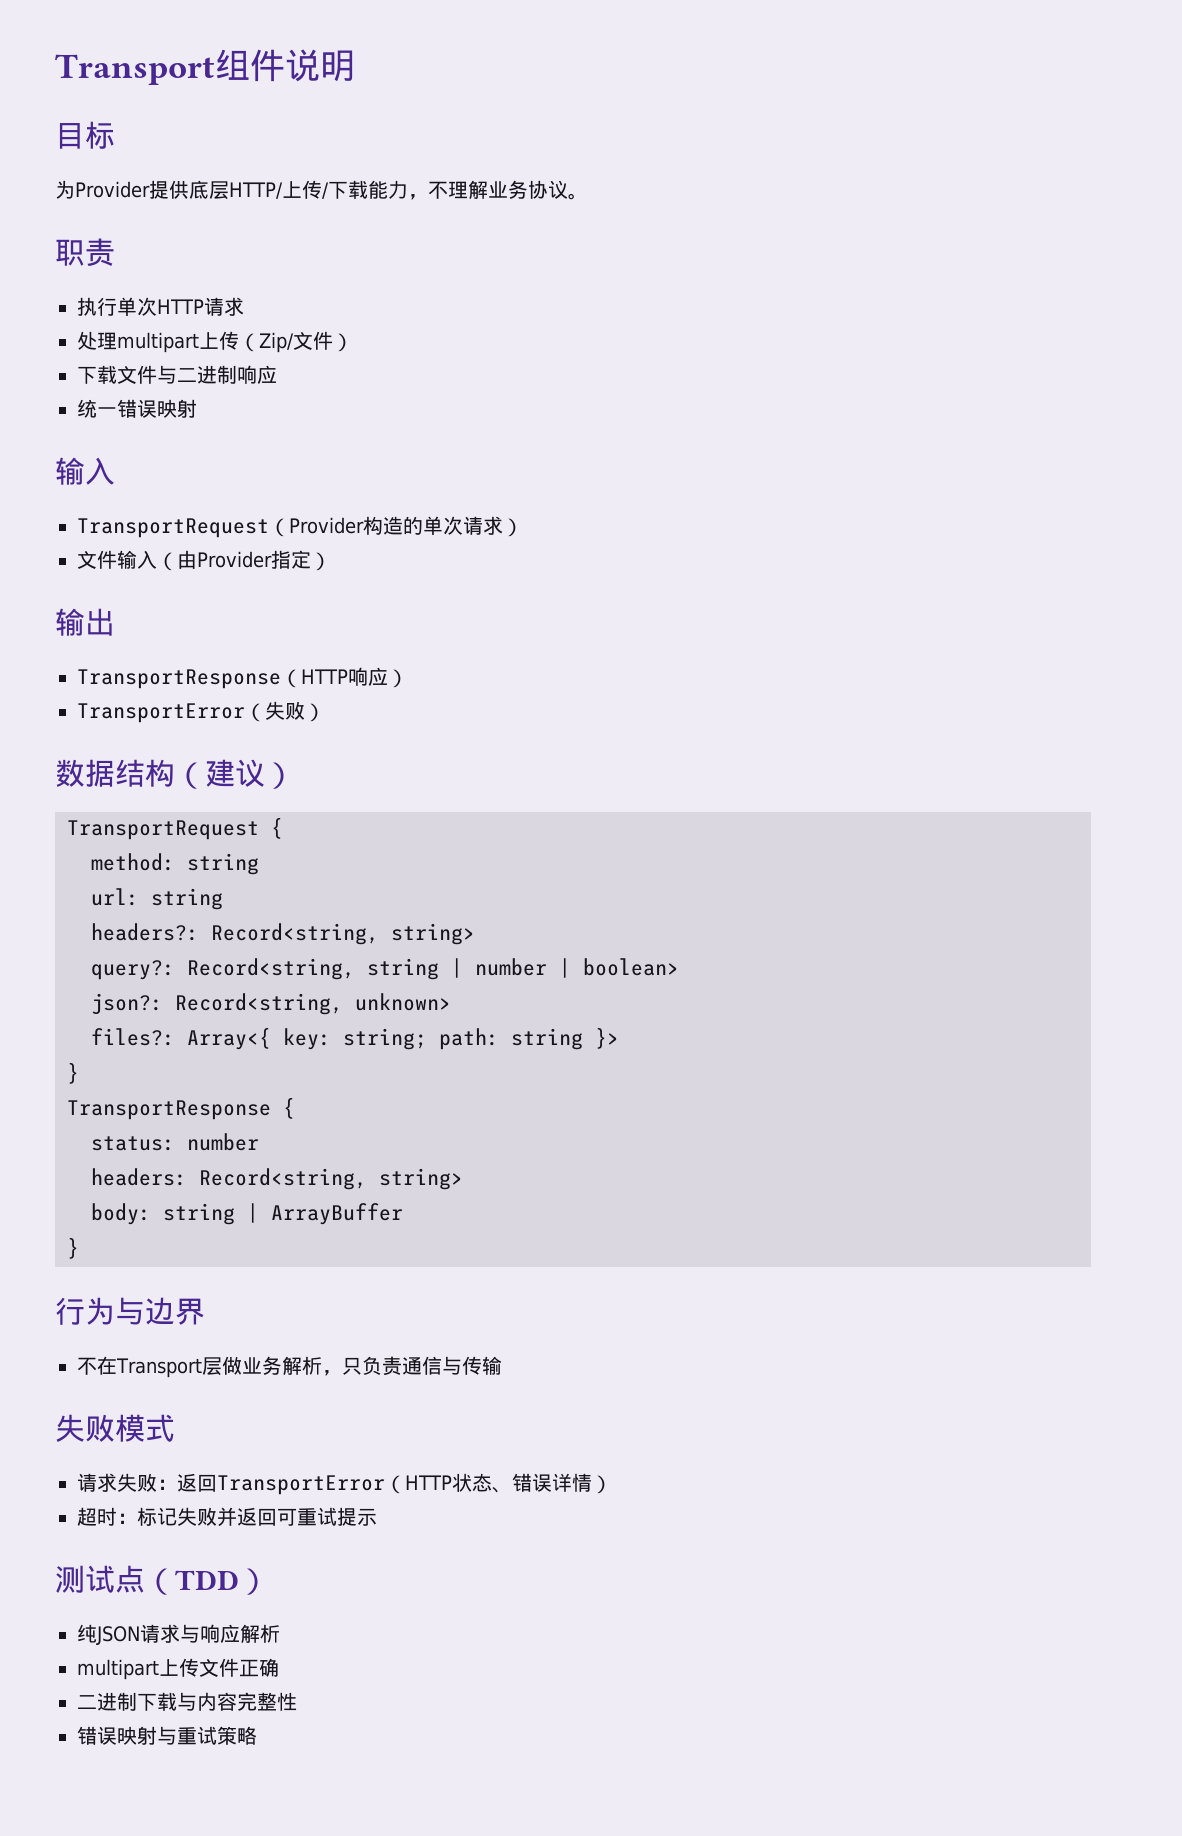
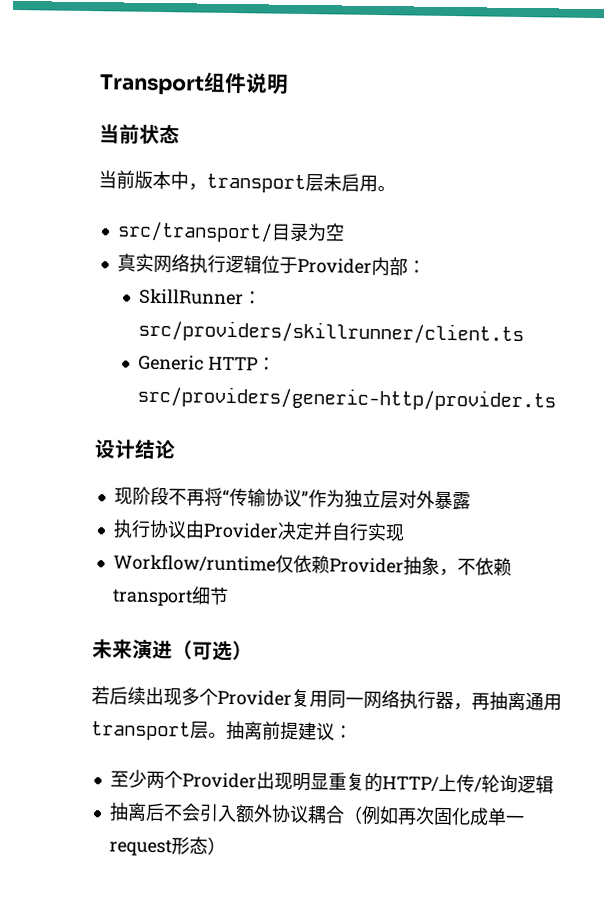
[55,121,115,149] [55,180,588,200] [55,238,115,267] [77,297,244,316] [77,331,353,353] [77,365,277,384] [77,399,197,418] [55,457,115,485] [77,516,523,538] [77,550,331,571] [55,608,115,636] [77,667,408,689] [77,701,325,723] [55,759,295,789] [67,817,283,840] [91,853,259,875] [91,888,223,910] [91,923,475,945] [91,958,679,980] [91,993,451,1015] [91,1027,619,1050] [67,1062,79,1084] [67,1097,295,1120] [91,1133,259,1151] [91,1168,463,1190] [91,1203,403,1225] [67,1237,79,1259] [55,1297,205,1325] [77,1356,502,1378] [55,1414,175,1442] [77,1473,612,1495] [77,1507,377,1527] [55,1565,269,1595] [77,1624,280,1645] [77,1658,279,1680] [77,1692,297,1711] [77,1726,257,1745] 目标 // 为Provider提供底层HTTP/上传/下载能力，不理解业务协议。 // 职责 // 执行单次HTTP请求 // 处理multipart上传（Zip/文件） // 下载文件与二进制响应 // 统一错误映射 // 输入 // TransportRequest（Provider构造的单次请求） // 文件输入（由Provider指定） // 输出 // TransportResponse（HTTP响应） // TransportError（失败） // 数据结构（建议） // TransportRequest { // method: string // url: string // headers?: Record<string, string> // query?: Record<string, string | number | boolean> // json?: Record<string, unknown> // files?: Array<{ key: string; path: string }> // } // TransportResponse { // status: number // headers: Record<string, string> // body: string | ArrayBuffer // } // 行为与边界 // 不在Transport层做业务解析，只负责通信与传输 // 失败模式 // 请求失败：返回TransportError（HTTP状态、错误详情） // 超时：标记失败并返回可重试提示 // 测试点（TDD） // 纯JSON请求与响应解析 // multipart上传文件正确 // 二进制下载与内容完整性 // 错误映射与重试策略 -> [99,123,180,145] [98,170,396,194] [116,221,345,243] [116,253,426,277] [138,288,262,306] [137,319,524,346] [137,354,276,371] [136,385,556,412] [94,439,176,460] [113,486,471,510] [112,519,405,542] [112,554,512,577] [111,586,229,607] [92,639,253,662] [91,686,562,711] [91,720,353,741] [109,769,554,794] [108,802,525,826] [108,836,226,857] 当前状态 // 当前版本中，transport层未启用。 // src/transport/目录为空 // 真实网络执行逻辑位于Provider内部： // SkillRunner：src/providers/skillrunner/client.ts // Generic HTTP：src/providers/generic-http/provider.ts // 设计结论 // 现阶段不再将“传输协议”作为独立层对外暴露 // 执行协议由Provider决定并自行实现 // Workflow/runtime仅依赖Provider抽象，不依赖transport细节 // 未来演进（可选） // 若后续出现多个Provider复用同一网络执行器，再抽离通用transport层。抽离前提建议： // 至少两个Provider出现明显重复的HTTP/上传/轮询逻辑 // 抽离后不会引入额外协议耦合（例如再次固化成单一request形态）

